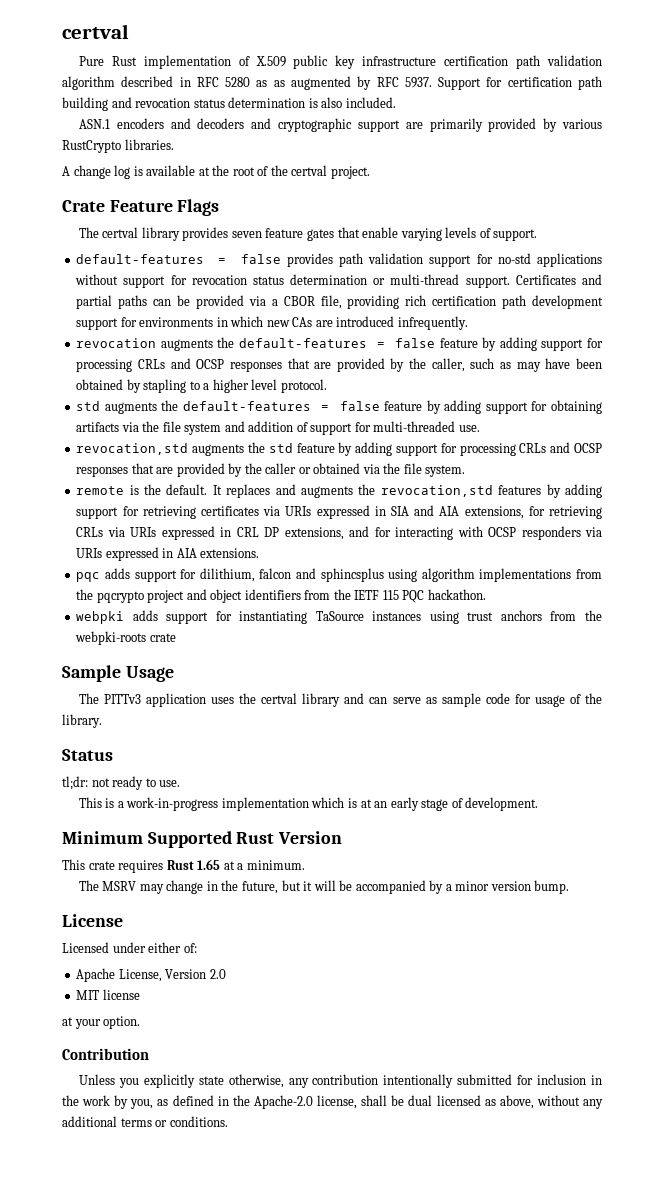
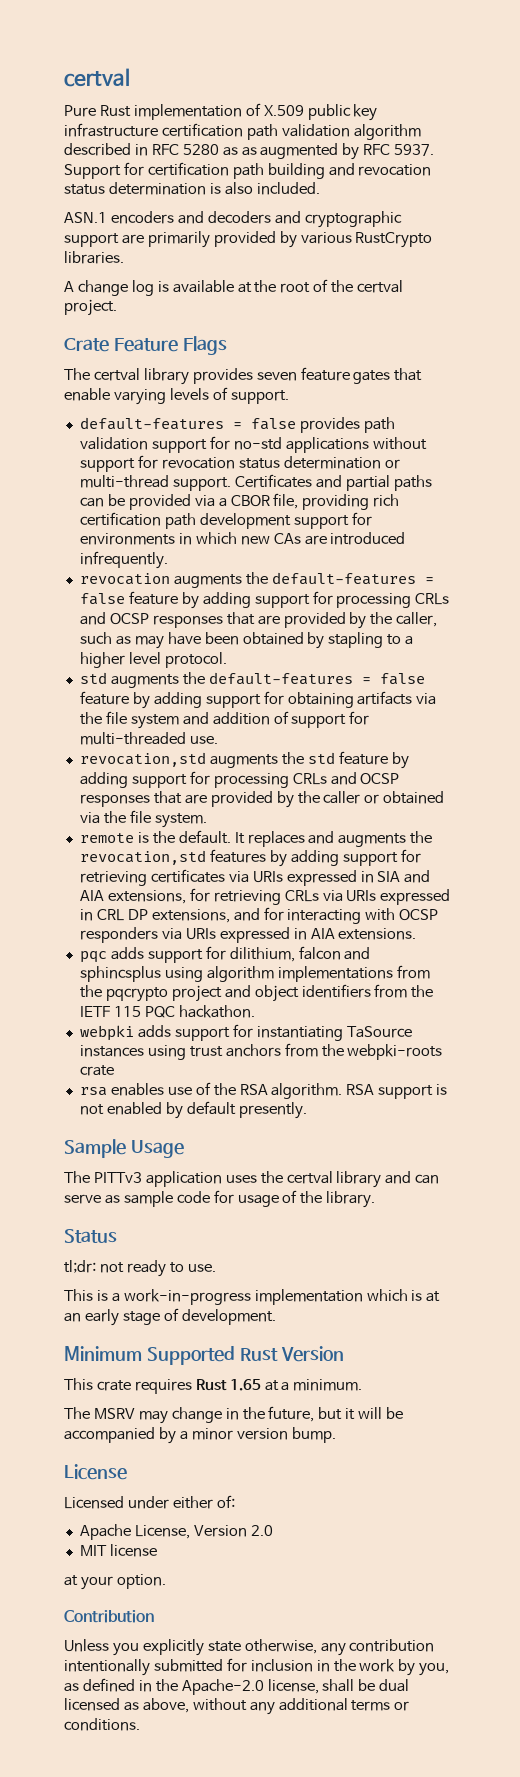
(176, 637) none -> [79,1082,448,1099] [79,1101,307,1119] // rsa enables use of the RSA algorithm. RSA support is not enabled by default presently.

